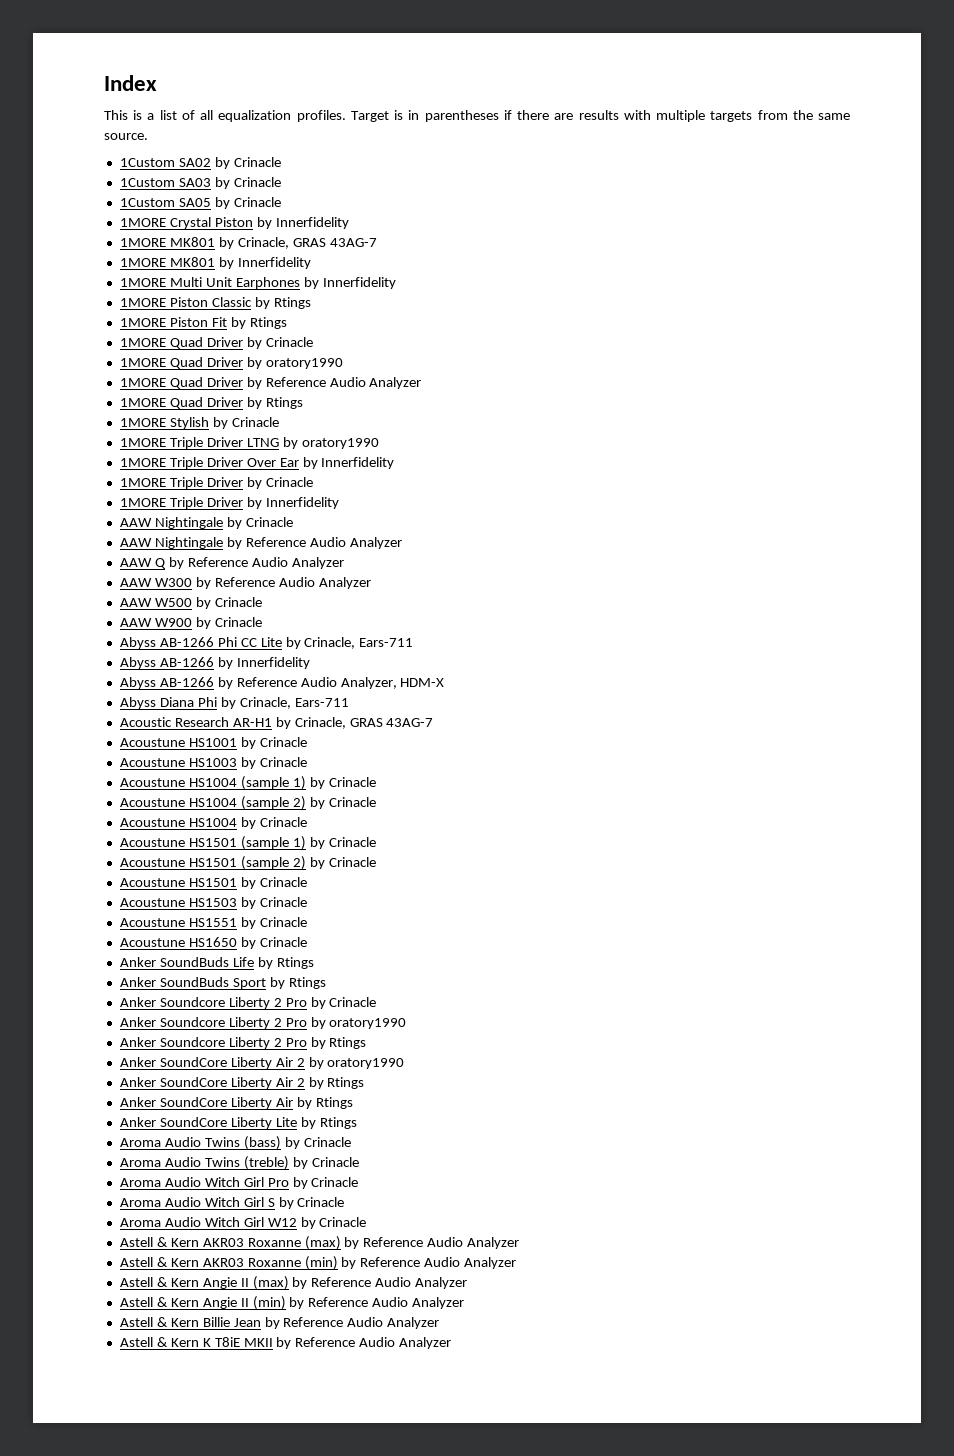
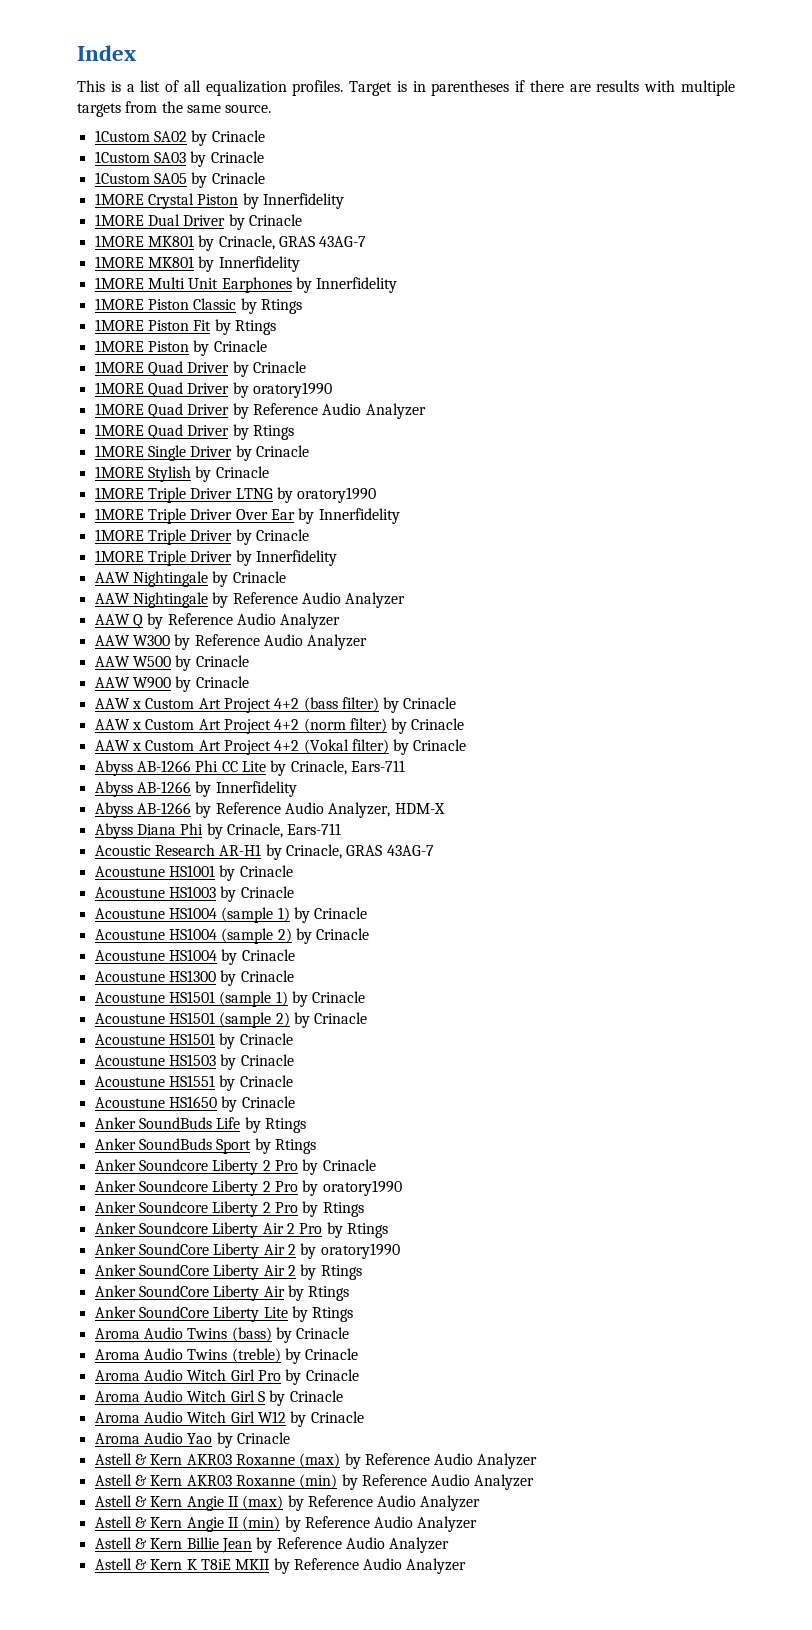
(349, 223) none -> [94,214,302,230] // 1MORE Dual Driver by Crinacle
(287, 323) none -> [94,340,267,356] // 1MORE Piston by Crinacle
(303, 403) none -> [94,445,309,461] // 1MORE Single Driver by Crinacle
(262, 622) none -> [94,697,457,713] [94,718,465,734] [94,739,467,755] // AAW x Custom Art Project 4+2 (bass filter) by Crinacle // AAW x Custom Art Project 4+2 (norm filter) by Crinacle // AAW x Custom Art Project 4+2 (Vokal filter) by Crinacle
(307, 822) none -> [94,970,294,986] // Acoustune HS1300 by Crinacle
(367, 1043) none -> [94,1222,388,1238] // Anker Soundcore Liberty Air 2 Pro by Rtings
(367, 1222) none -> [94,1432,290,1448] // Aroma Audio Yao by Crinacle

